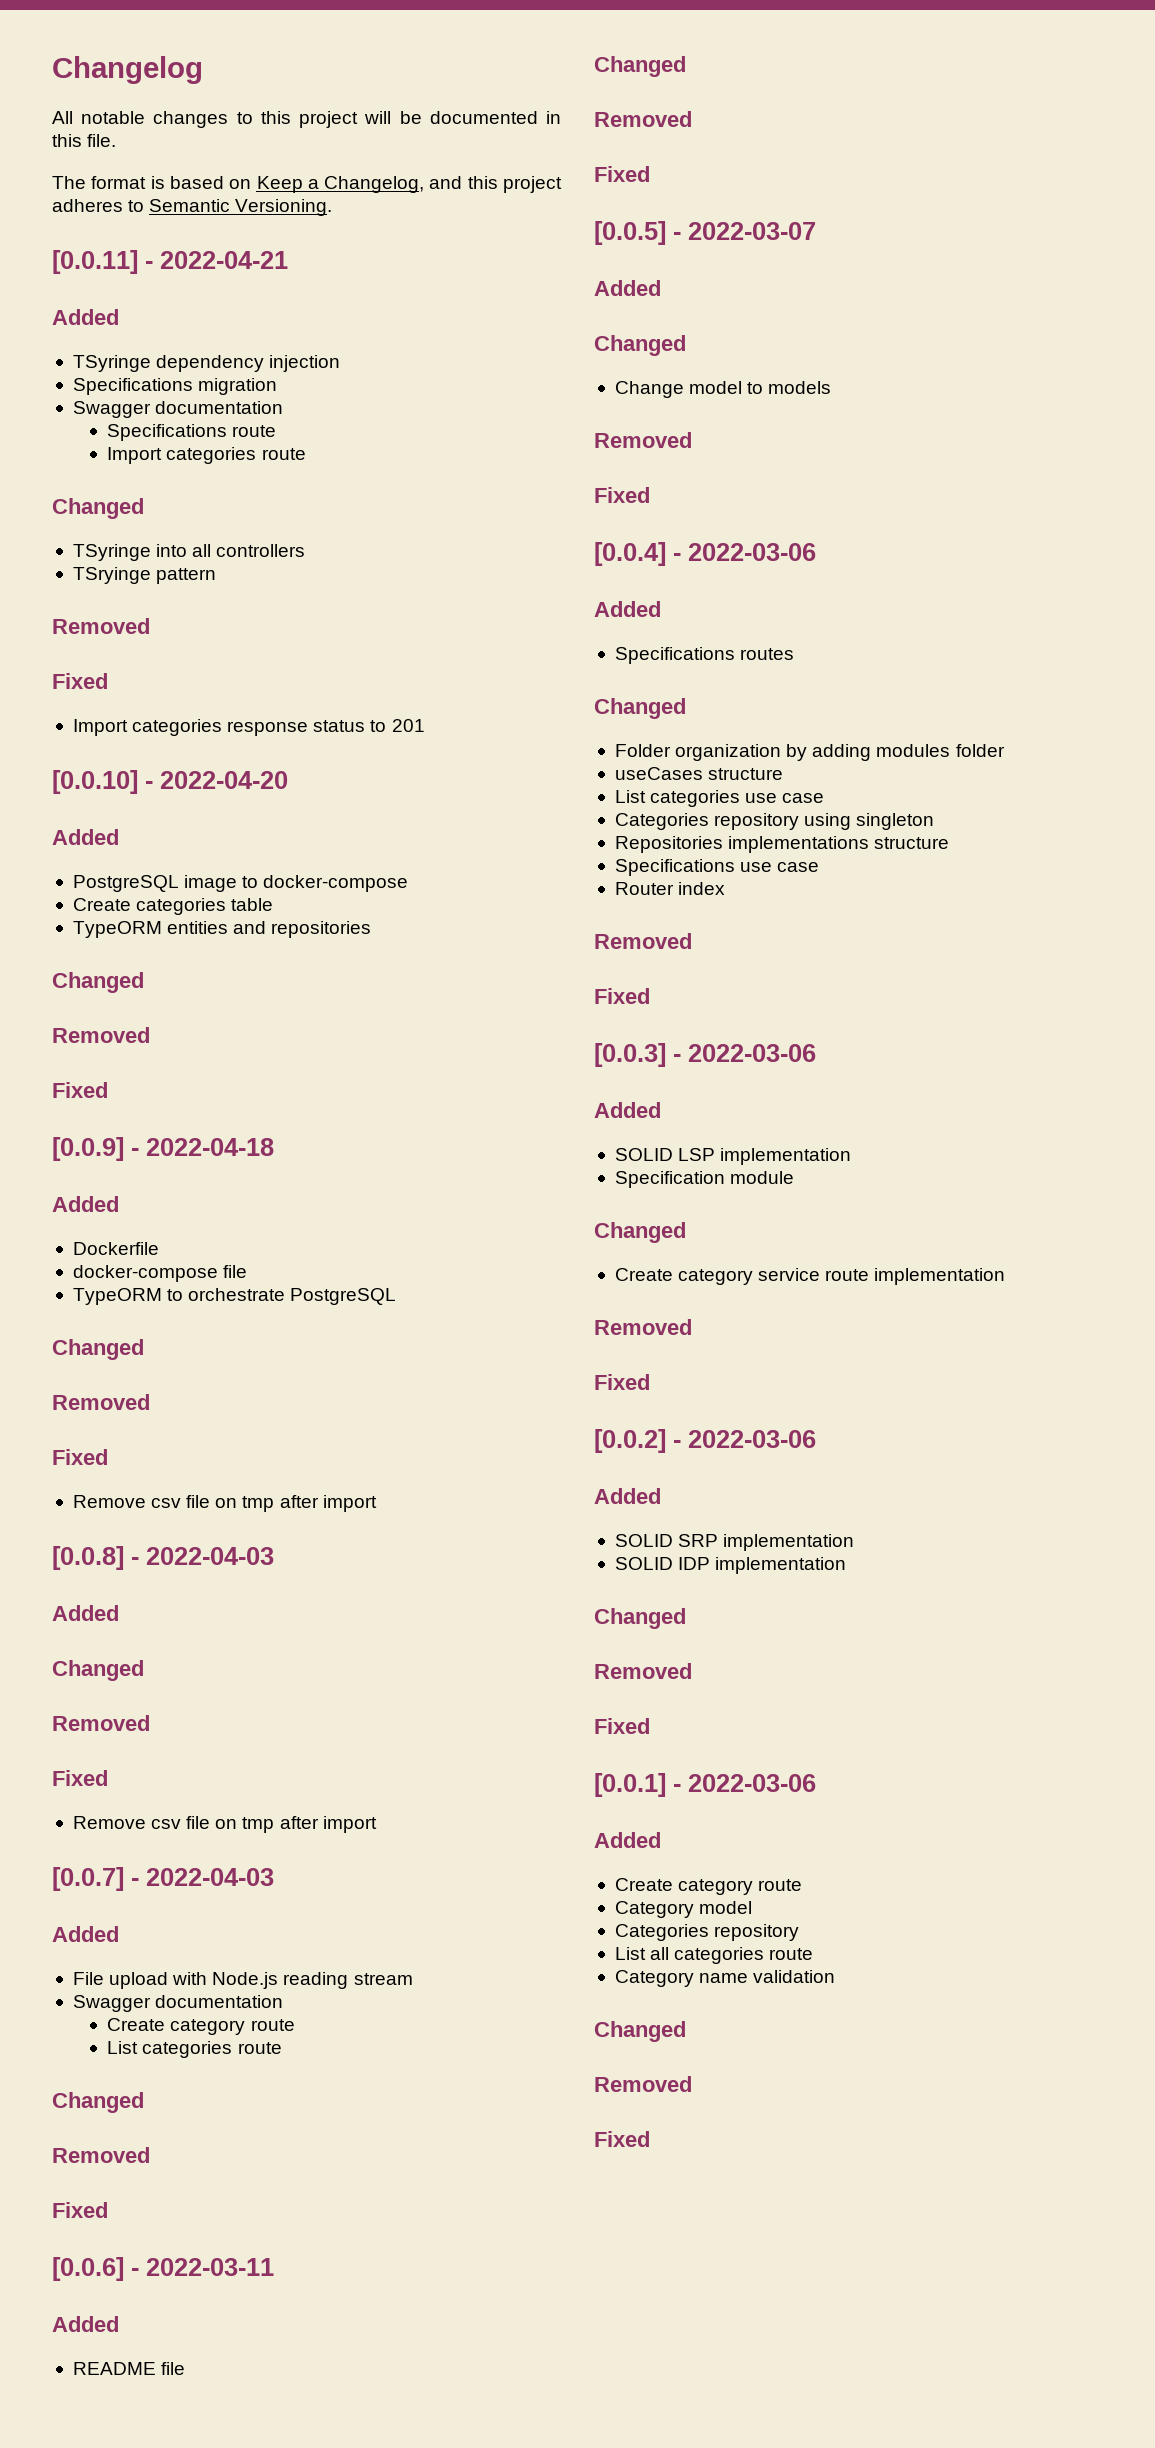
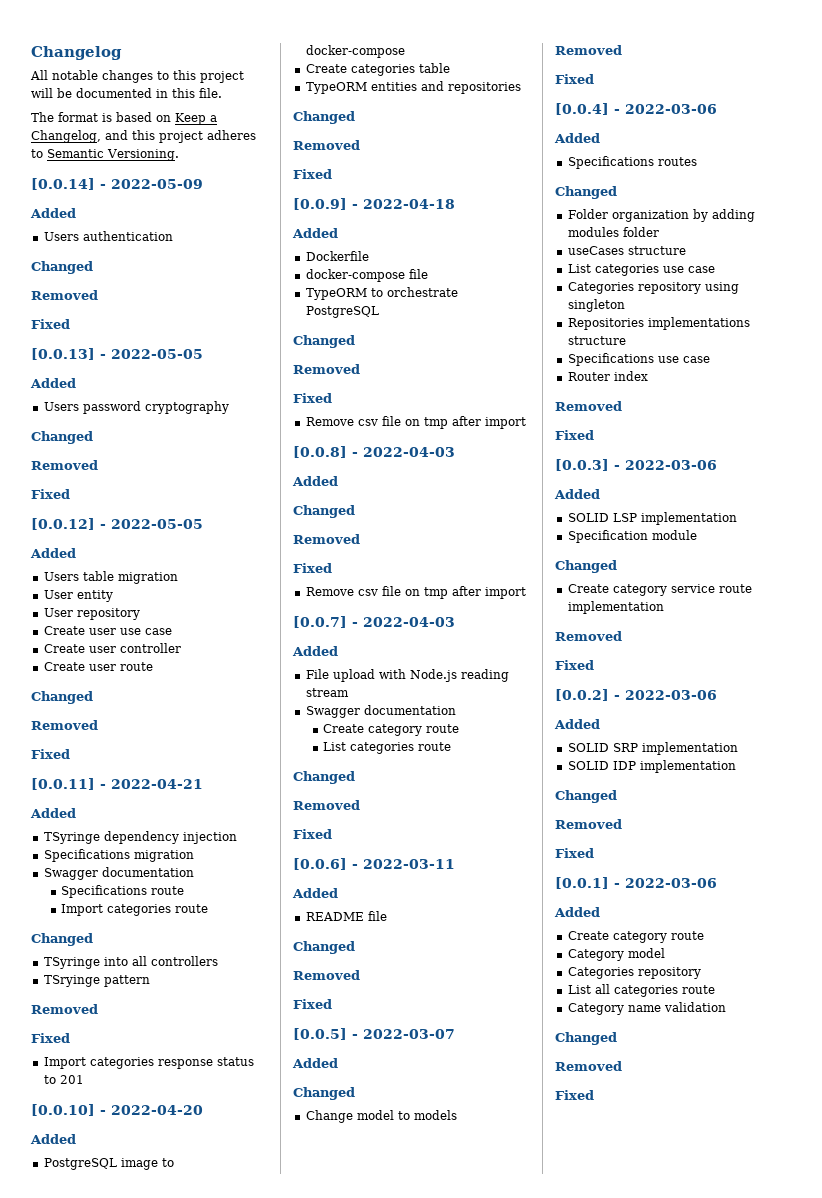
(333, 207) none -> [31,178,203,190] [30,208,76,218] [43,231,173,241] [31,261,93,274] [31,290,98,300] [31,319,70,329] [31,348,203,360] [30,378,76,388] [43,401,229,414] [31,431,93,444] [31,460,98,470] [31,489,70,499] [31,518,203,530] [30,548,76,558] [43,571,178,584] [43,590,113,602] [43,608,140,620] [43,626,172,635] [43,643,181,653] [43,662,153,671] [31,691,93,704] [31,720,98,730] [31,749,70,759] // [0.0.14] - 2022-05-09 // Added // Users authentication // Changed // Removed // Fixed // [0.0.13] - 2022-05-05 // Added // Users password cryptography // Changed // Removed // Fixed // [0.0.12] - 2022-05-05 // Added // Users table migration // User entity // User repository // Create user use case // Create user controller // Create user route // Changed // Removed // Fixed

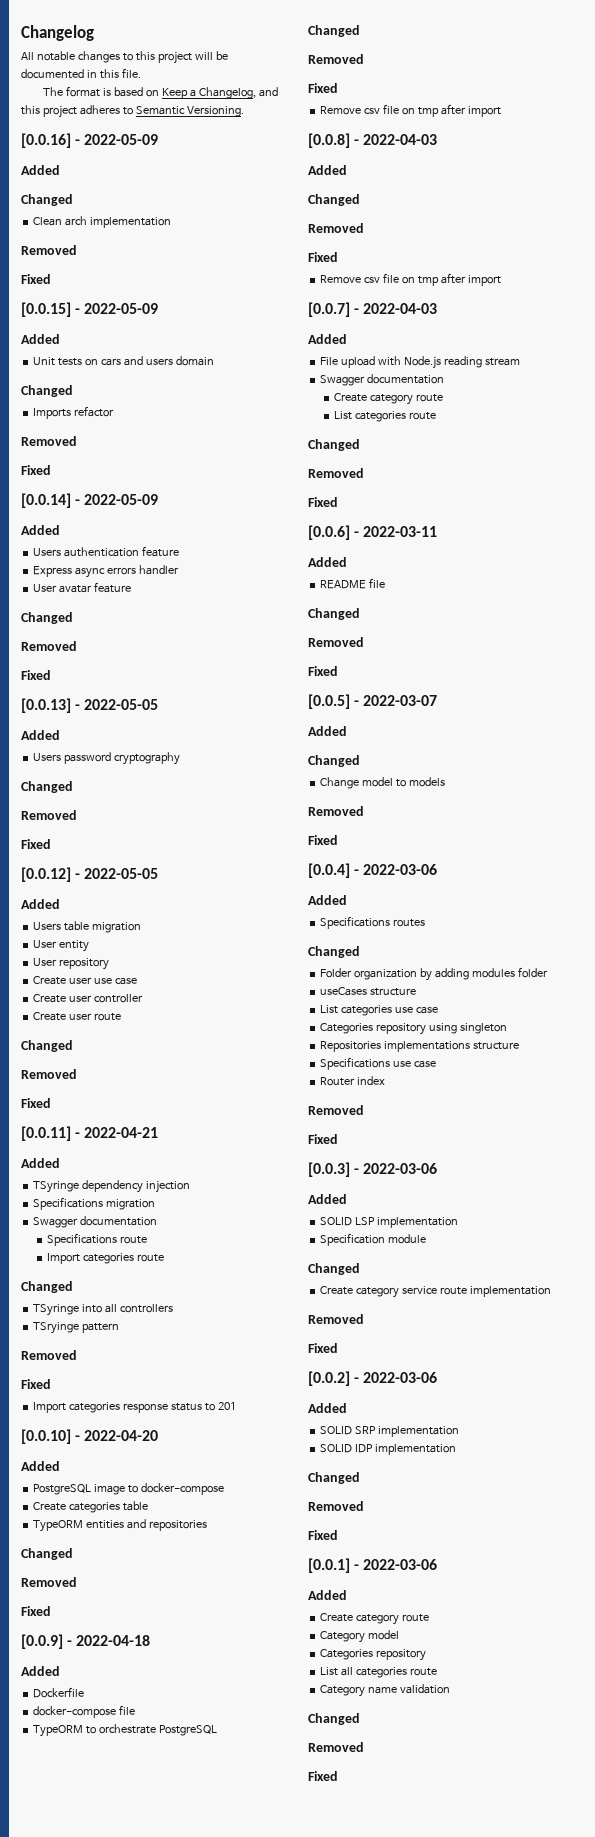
(179, 155) none -> [21,133,159,148] [21,165,60,175] [21,194,73,206] [33,216,172,228] [21,245,77,255] [21,274,51,284] [21,302,159,317] [21,334,60,344] [33,356,214,366] [21,385,73,397] [33,406,115,419] [21,436,77,446] [21,465,51,475] // [0.0.16] - 2022-05-09 // Added // Changed // Clean arch implementation // Removed // Fixed // [0.0.15] - 2022-05-09 // Added // Unit tests on cars and users domain // Changed // Imports refactor // Removed // Fixed
(173, 236) none -> [142,546,180,557] [33,565,180,578] [33,582,132,593] feature // Express async errors handler // User avatar feature

